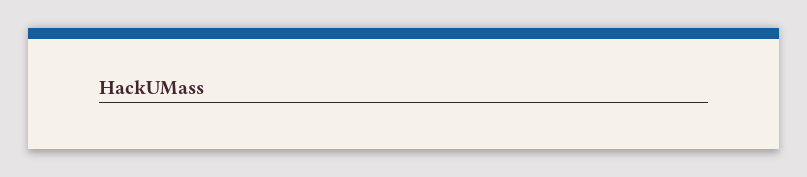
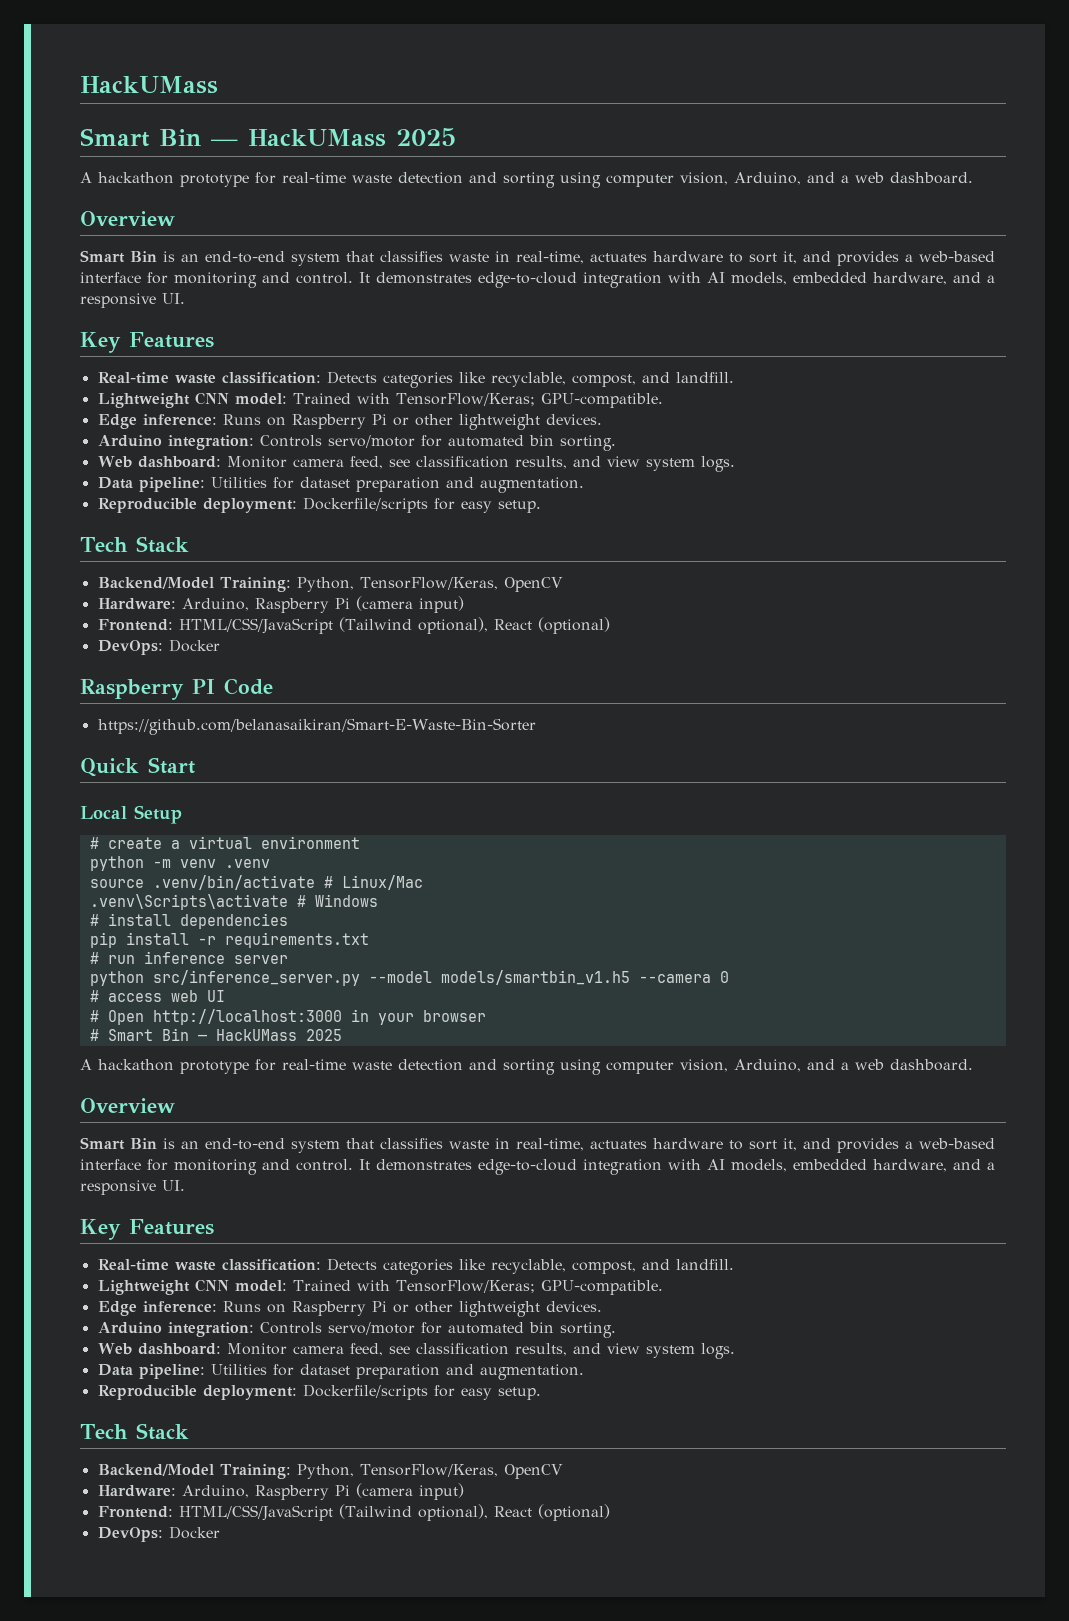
[99,80,204,95] HackUMass -> [80,76,218,94] [80,128,456,147] [80,172,973,188] [80,211,175,226] [80,250,995,266] [80,272,995,288] [80,293,185,308] [80,332,214,353] [97,371,734,388] [97,392,663,408] [97,414,602,430] [97,435,616,451] [97,456,735,472] [97,477,584,493] [97,497,541,513] [80,536,189,553] [97,577,563,592] [97,596,464,613] [97,617,610,634] [97,639,220,655] [80,678,273,700] [97,718,536,735] [80,757,195,777] [80,805,182,824] [89,836,360,849] [89,856,270,871] [89,875,423,890] [89,894,378,910] [89,913,288,929] [89,932,369,948] [89,951,288,964] [89,970,729,986] [89,990,225,1002] [89,1009,486,1025] [89,1028,342,1041] [80,1059,973,1075] [80,1098,175,1113] [80,1137,995,1153] [80,1159,995,1175] [80,1180,185,1195] [80,1219,214,1240] [97,1258,734,1275] [97,1279,663,1295] [97,1301,602,1317] [97,1322,616,1338] [97,1343,735,1359] [97,1364,584,1380] [97,1384,541,1400] [80,1423,189,1440] [97,1464,563,1479] [97,1483,464,1500] [97,1504,610,1521] [97,1526,220,1542] HackUMass // Smart Bin — HackUMass 2025 // A hackathon prototype for real-time waste detection and sorting using computer vision, Arduino, and a web dashboard. // Overview // Smart Bin is an end-to-end system that classifies waste in real-time, actuates hardware to sort it, and provides a web-based interface for monitoring and control. It demonstrates edge-to-cloud integration with AI models, embedded hardware, and a responsive UI. // Key Features // Real-time waste classification: Detects categories like recyclable, compost, and landfill. // Lightweight CNN model: Trained with TensorFlow/Keras; GPU-compatible. // Edge inference: Runs on Raspberry Pi or other lightweight devices. // Arduino integration: Controls servo/motor for automated bin sorting. // Web dashboard: Monitor camera feed, see classification results, and view system logs. // Data pipeline: Utilities for dataset preparation and augmentation. // Reproducible deployment: Dockerfile/scripts for easy setup. // Tech Stack // Backend/Model Training: Python, TensorFlow/Keras, OpenCV // Hardware: Arduino, Raspberry Pi (camera input) // Frontend: HTML/CSS/JavaScript (Tailwind optional), React (optional) // DevOps: Docker // Raspberry PI Code // https://github.com/belanasaikiran/Smart-E-Waste-Bin-Sorter // Quick Start // Local Setup // # create a virtual environment // python -m venv .venv // source .venv/bin/activate # Linux/Mac // .venv\Scripts\activate # Windows // # install dependencies // pip install -r requirements.txt // # run inference server // python src/inference_server.py --model models/smartbin_v1.h5 --camera 0 // # access web UI // # Open http://localhost:3000 in your browser // # Smart Bin — HackUMass 2025 // A hackathon prototype for real-time waste detection and sorting using computer vision, Arduino, and a web dashboard. // Overview // Smart Bin is an end-to-end system that classifies waste in real-time, actuates hardware to sort it, and provides a web-based interface for monitoring and control. It demonstrates edge-to-cloud integration with AI models, embedded hardware, and a responsive UI. // Key Features // Real-time waste classification: Detects categories like recyclable, compost, and landfill. // Lightweight CNN model: Trained with TensorFlow/Keras; GPU-compatible. // Edge inference: Runs on Raspberry Pi or other lightweight devices. // Arduino integration: Controls servo/motor for automated bin sorting. // Web dashboard: Monitor camera feed, see classification results, and view system logs. // Data pipeline: Utilities for dataset preparation and augmentation. // Reproducible deployment: Dockerfile/scripts for easy setup. // Tech Stack // Backend/Model Training: Python, TensorFlow/Keras, OpenCV // Hardware: Arduino, Raspberry Pi (camera input) // Frontend: HTML/CSS/JavaScript (Tailwind optional), React (optional) // DevOps: Docker

